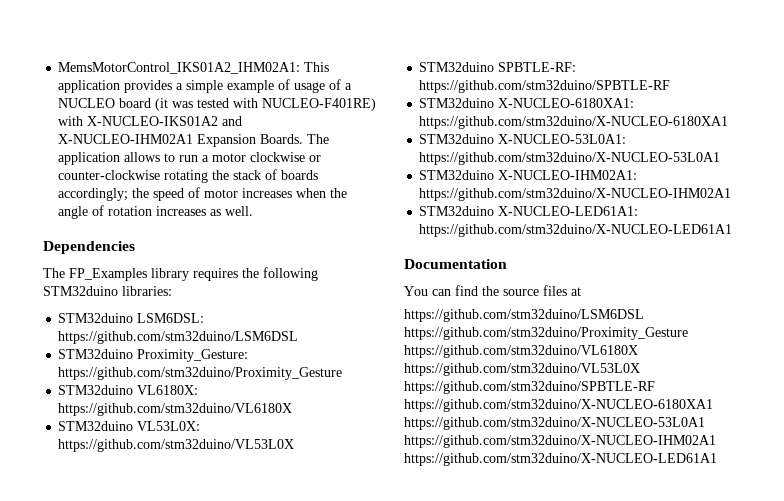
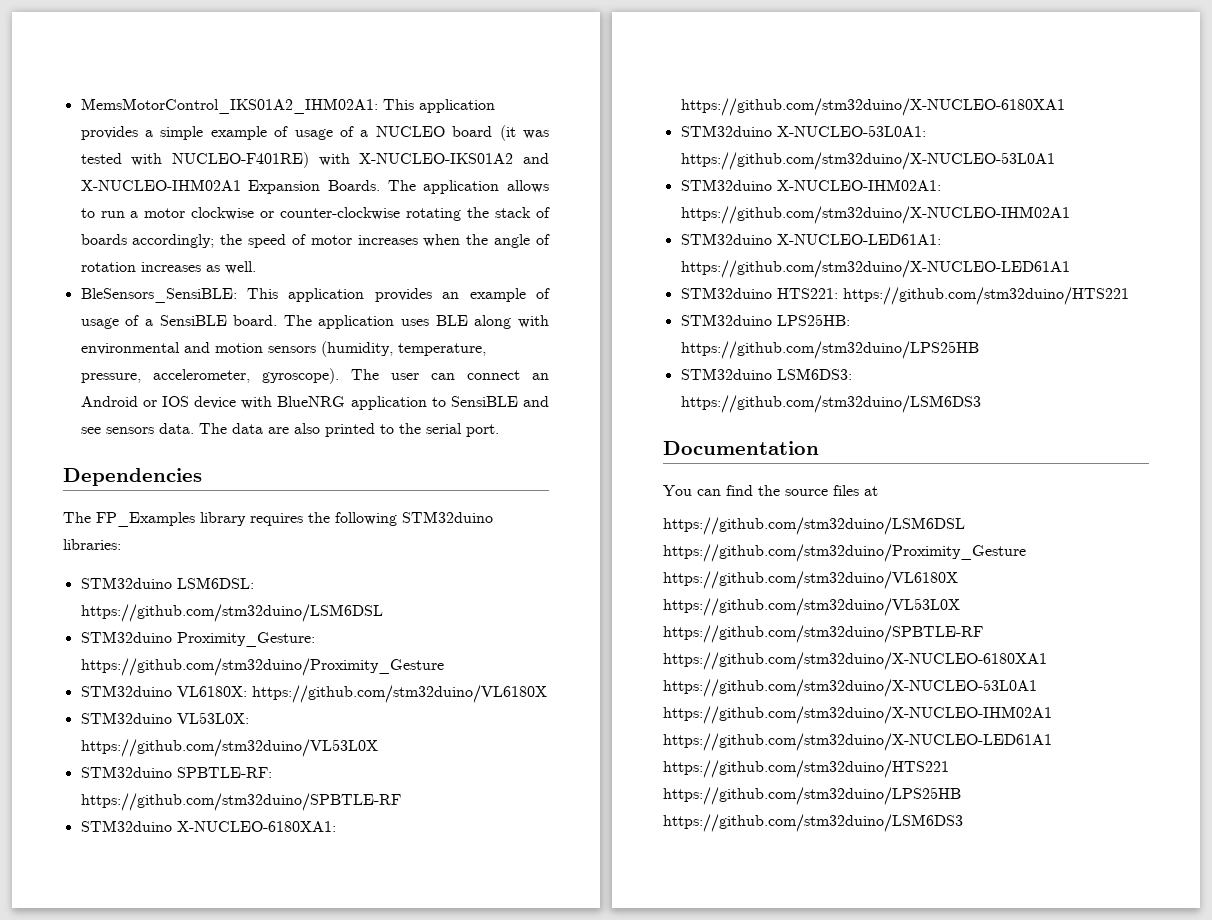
(254, 211) none -> [80,288,550,303] [80,315,549,329] [80,341,486,357] [80,368,549,384] [80,396,549,410] [80,423,499,437] // BleSensors_SensiBLE: This application provides an example of usage of a SensiBLE board. The application uses BLE along with environmental and motion sensors (humidity, temperature, pressure, accelerometer, gyroscope). The user can connect an Android or IOS device with BlueNRG application to SensiBLE and see sensors data. The data are also printed to the serial port.
(733, 230) none -> [680,287,1129,305] [680,314,850,326] [680,341,979,359] [680,368,852,380] [680,395,981,413] // STM32duino HTS221: https://github.com/stm32duino/HTS221 // STM32duino LPS25HB: https://github.com/stm32duino/LPS25HB // STM32duino LSM6DS3: https://github.com/stm32duino/LSM6DS3
(717, 459) none -> [663,760,949,778] [663,787,961,805] [663,814,963,832] https://github.com/stm32duino/HTS221 https://github.com/stm32duino/LPS25HB https://github.com/stm32duino/LSM6DS3

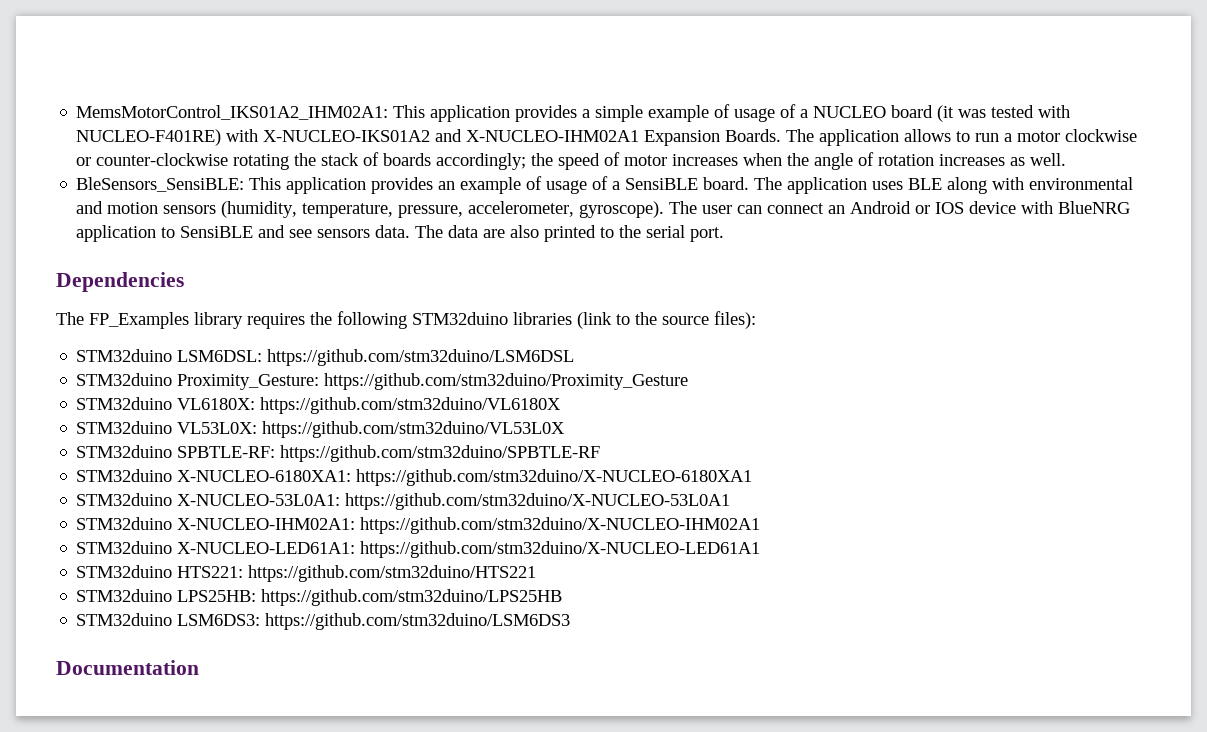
[63,539,121,550] libraries: -> [513,311,756,329] libraries (link to the source files):
[663,485,878,496] [663,517,965,535] [663,544,1026,562] [663,571,958,589] [663,598,960,616] [663,625,983,643] [663,652,1047,670] [663,679,1037,697] [663,706,1052,724] [663,733,1052,751] [663,760,949,778] [663,787,961,805] [663,814,963,832] // You can find the source files at // https://github.com/stm32duino/LSM6DSL https://github.com/stm32duino/Proximity_Gesture https://github.com/stm32duino/VL6180X https://github.com/stm32duino/VL53L0X https://github.com/stm32duino/SPBTLE-RF https://github.com/stm32duino/X-NUCLEO-6180XA1 https://github.com/stm32duino/X-NUCLEO-53L0A1 https://github.com/stm32duino/X-NUCLEO-IHM02A1 https://github.com/stm32duino/X-NUCLEO-LED61A1 https://github.com/stm32duino/HTS221 https://github.com/stm32duino/LPS25HB https://github.com/stm32duino/LSM6DS3 -> (199, 667) none

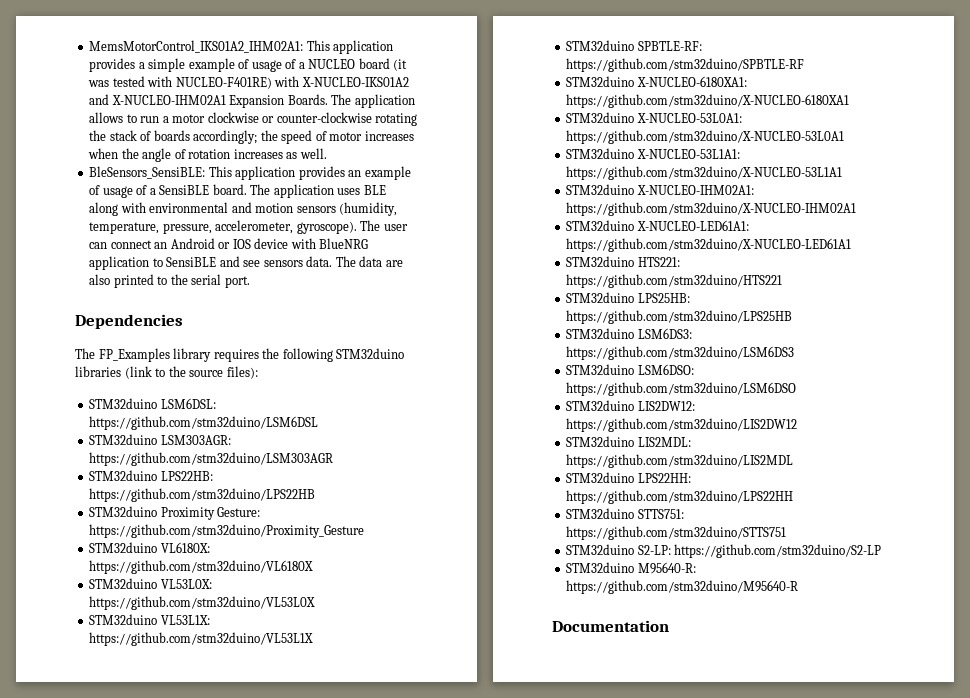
[177,374,320,390] Proximity_Gesture: -> [160,435,231,445] [89,452,334,466] [89,470,213,481] [89,488,316,502] [89,506,261,520] LSM303AGR: https://github.com/stm32duino/LSM303AGR // STM32duino LPS22HB: https://github.com/stm32duino/LPS22HB // STM32duino Proximity Gesture:
(566, 429) none -> [89,614,210,625] [89,632,314,646] // STM32duino VL53L1X: https://github.com/stm32duino/VL53L1X
(731, 501) none -> [566,148,740,159] [566,166,843,180] // STM32duino X-NUCLEO-53L1A1: https://github.com/stm32duino/X-NUCLEO-53L1A1
(571, 621) none -> [566,364,694,375] [566,382,797,396] [566,400,695,411] [566,418,798,432] [566,436,691,447] [566,454,794,468] [566,472,691,483] [566,490,794,504] [566,508,684,519] [566,526,787,540] [566,544,882,558] [566,562,696,574] [566,580,799,594] // STM32duino LSM6DSO: https://github.com/stm32duino/LSM6DSO // STM32duino LIS2DW12: https://github.com/stm32duino/LIS2DW12 // STM32duino LIS2MDL: https://github.com/stm32duino/LIS2MDL // STM32duino LPS22HH: https://github.com/stm32duino/LPS22HH // STM32duino STTS751: https://github.com/stm32duino/STTS751 // STM32duino S2-LP: https://github.com/stm32duino/S2-LP // STM32duino M95640-R: https://github.com/stm32duino/M95640-R

